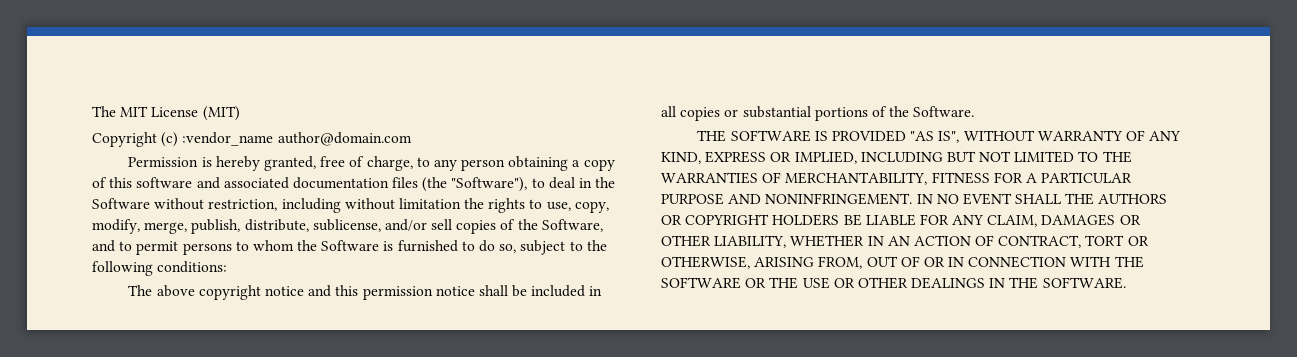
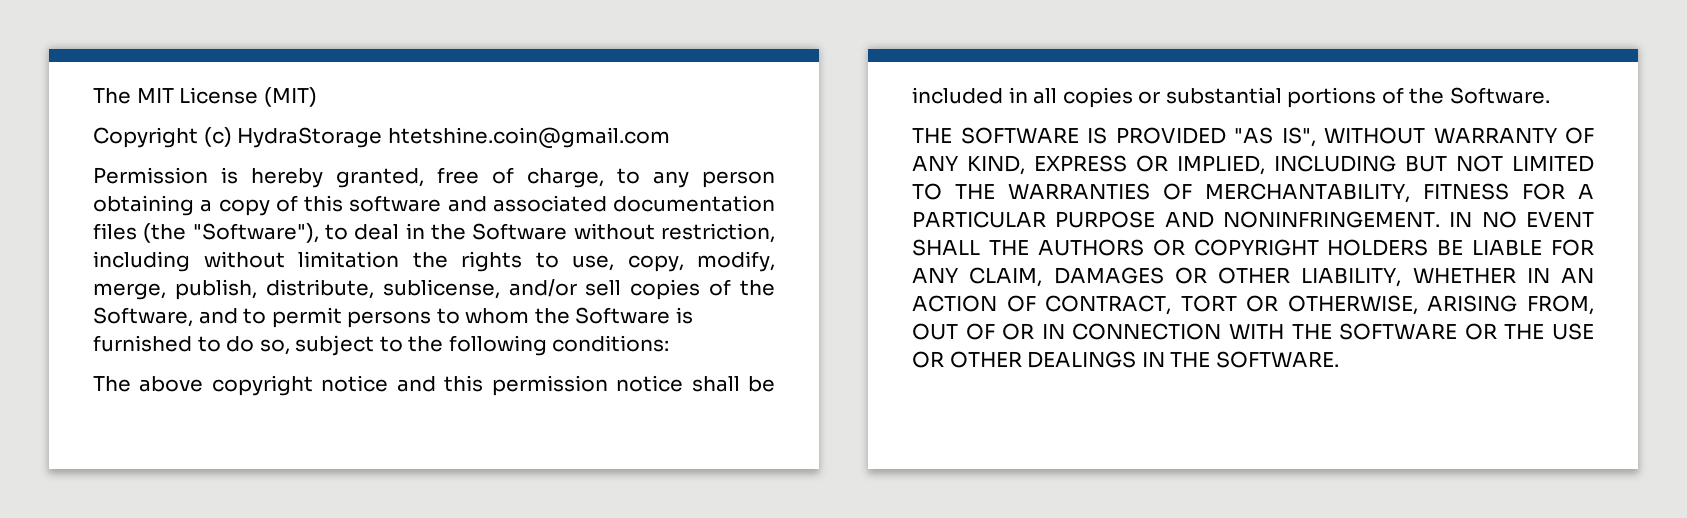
[182,132,412,146] :vendor_name author@domain.com -> [237,127,670,148] HydraStorage htetshine.coin@gmail.com

